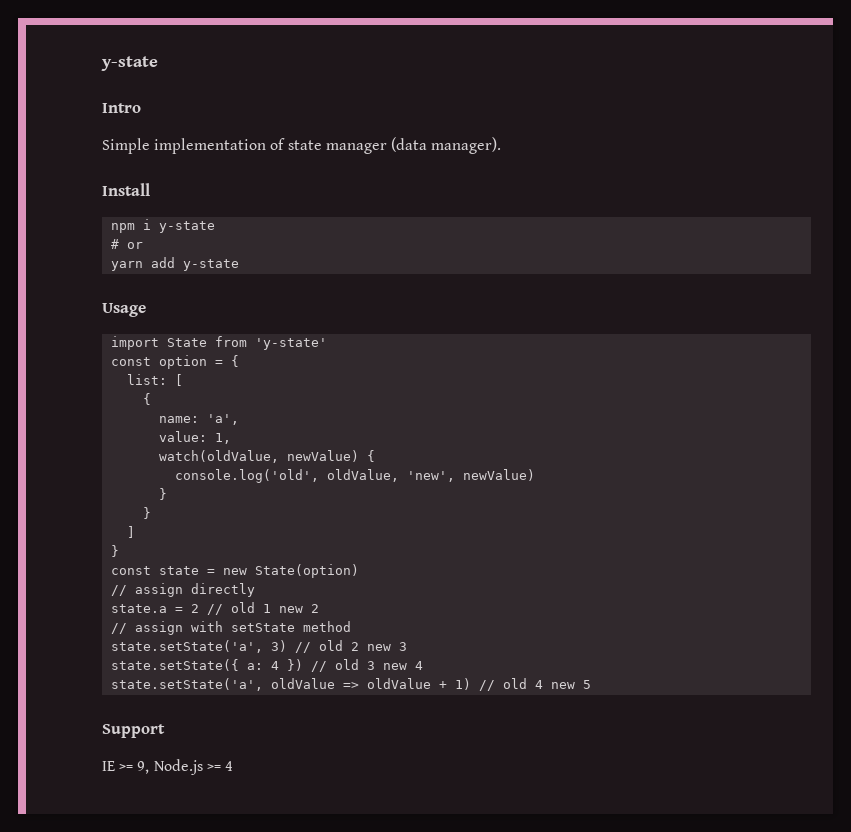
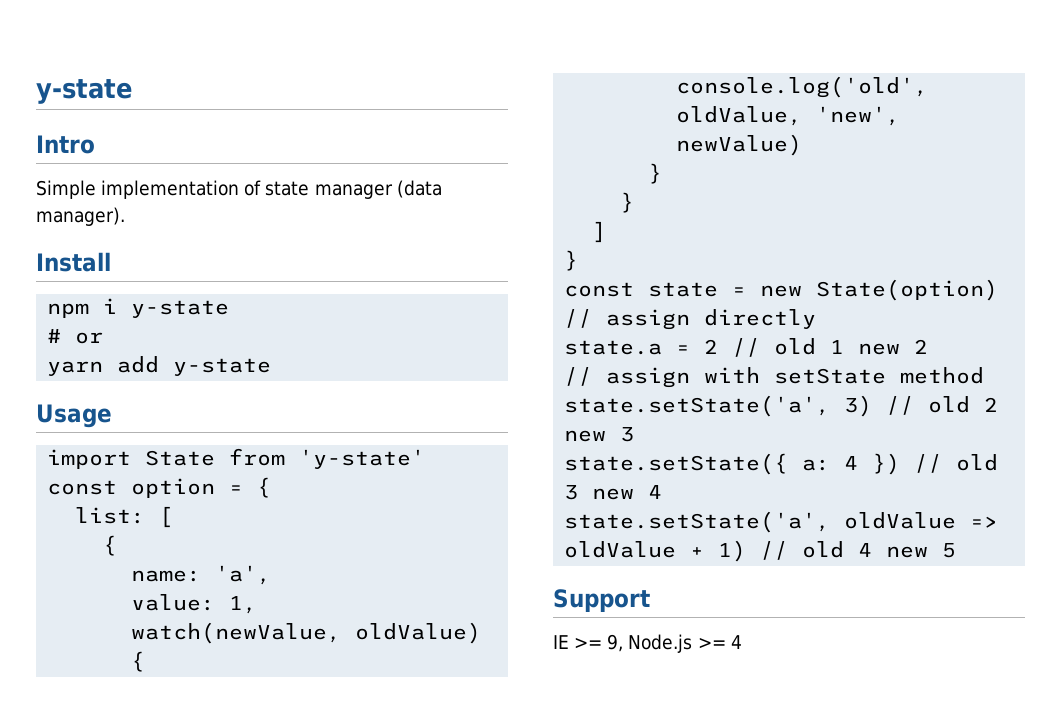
[159,450,360,463] watch(oldValue, newValue) -> [131,622,482,644] watch(newValue, oldValue)

